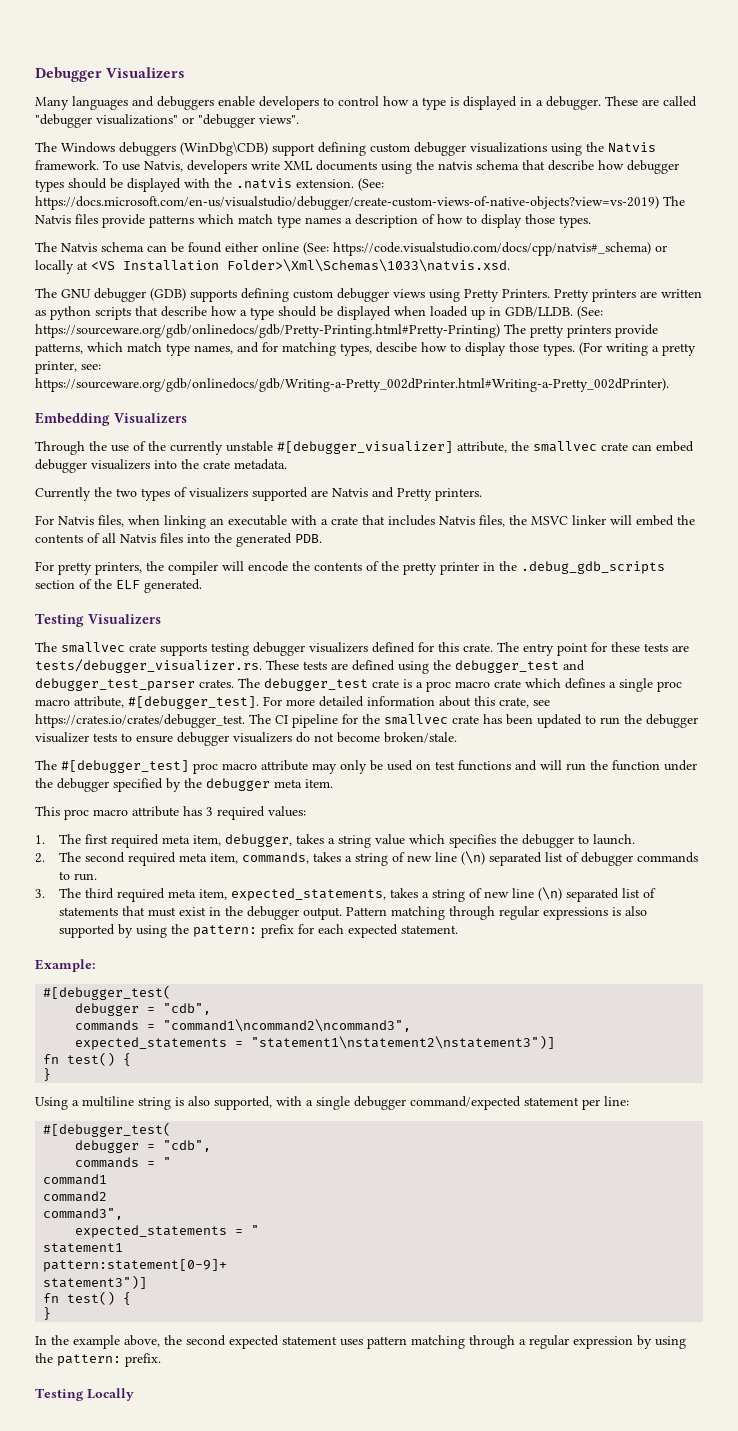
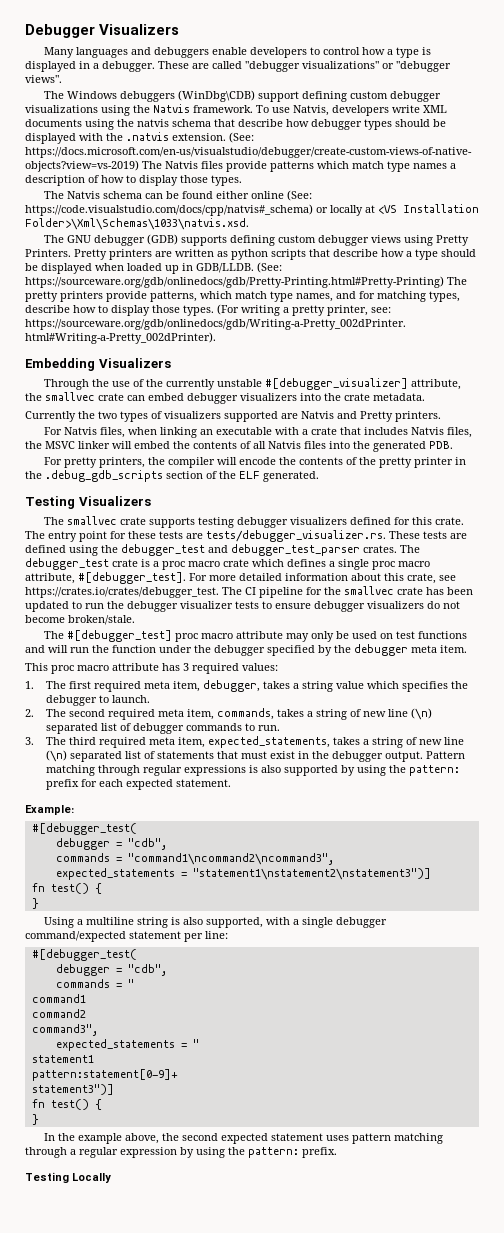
[376,342,417,353] descibe -> [25,305,70,313] describe

